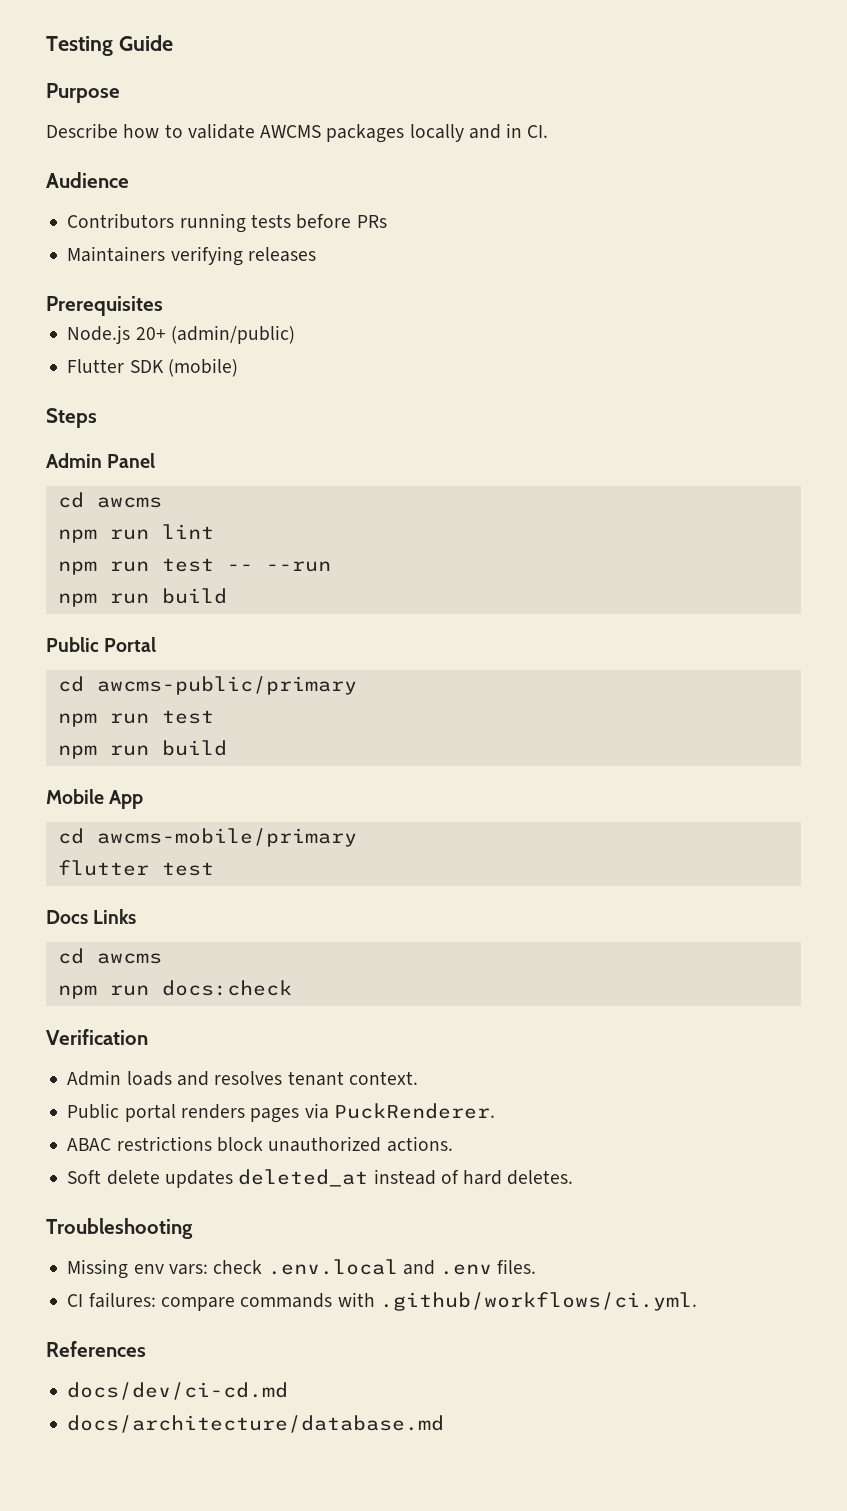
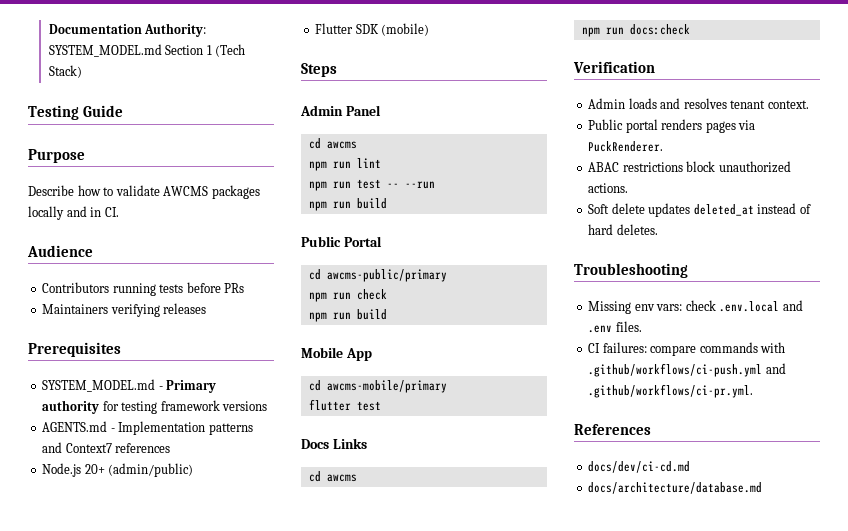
(46, 46) none -> [48,23,207,37] [48,44,246,57] [48,65,82,78] Documentation Authority: SYSTEM_MODEL.md Section 1 (Tech Stack) //
(163, 306) none -> [42,379,217,393] [42,400,268,414] [42,421,253,435] [42,442,171,453] // SYSTEM_MODEL.md - Primary authority for testing framework versions // AGENTS.md - Implementation patterns and Context7 references
[161,710,214,724] test -> [356,289,387,300] check
[379,1292,697,1311] .github/workflows/ci.yml. -> [588,363,786,377] [588,384,754,398] .github/workflows/ci-push.yml and .github/workflows/ci-pr.yml.

